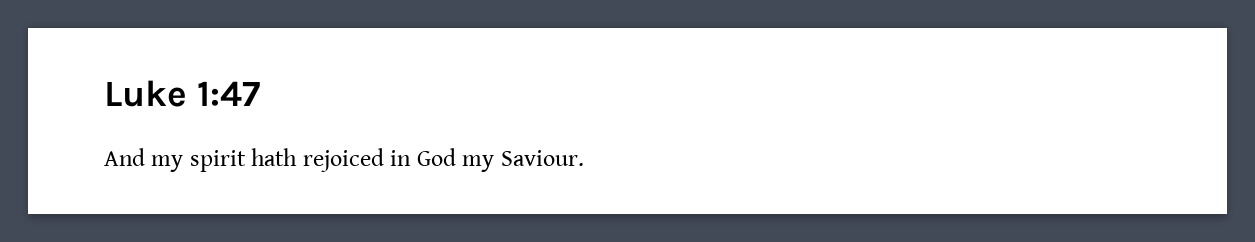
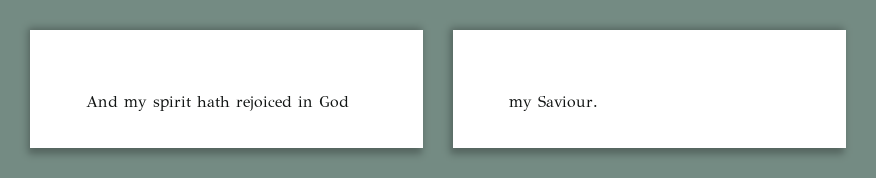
[104,80,260,107] Luke 1:47 // -> (86, 101) none

